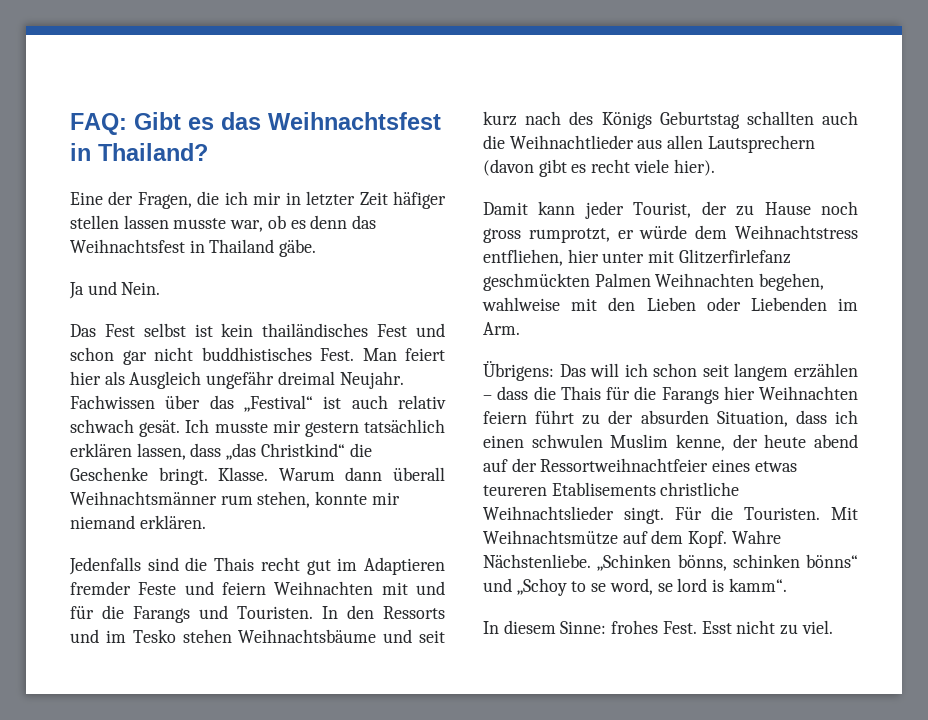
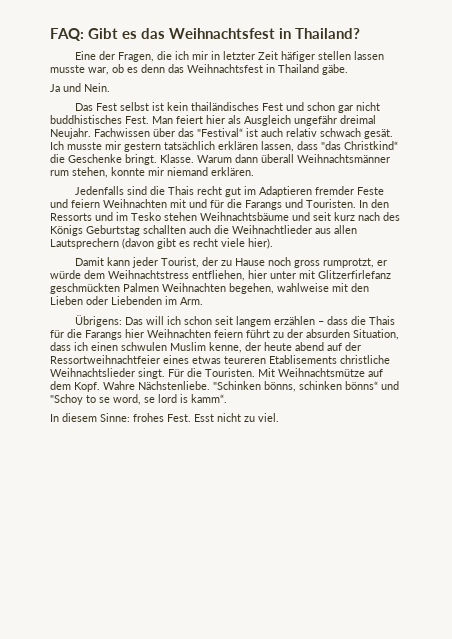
[244,395,313,412] „Festival“ -> [197,128,243,137] "Festival“
[226,443,257,460] „das -> [321,141,341,150] "das
[597,554,672,571] „Schinken -> [213,381,261,390] "Schinken
[516,578,567,596] „Schoy -> [50,394,83,405] "Schoy

